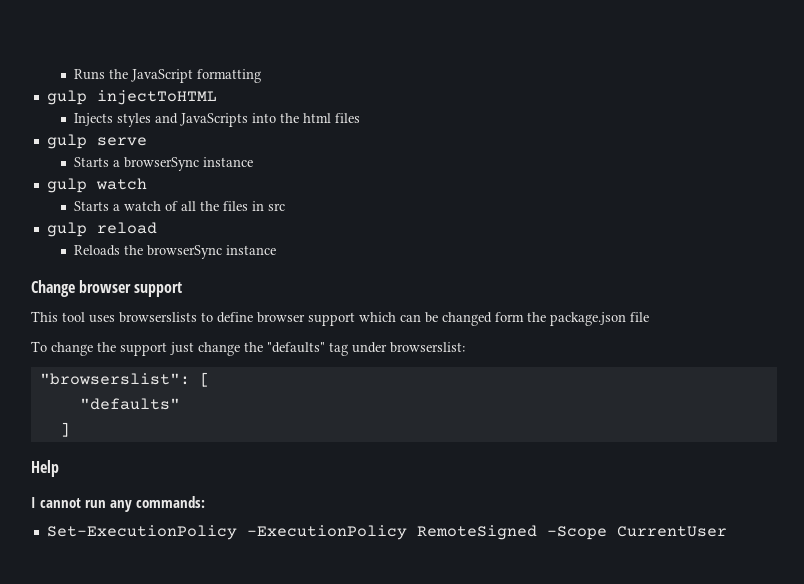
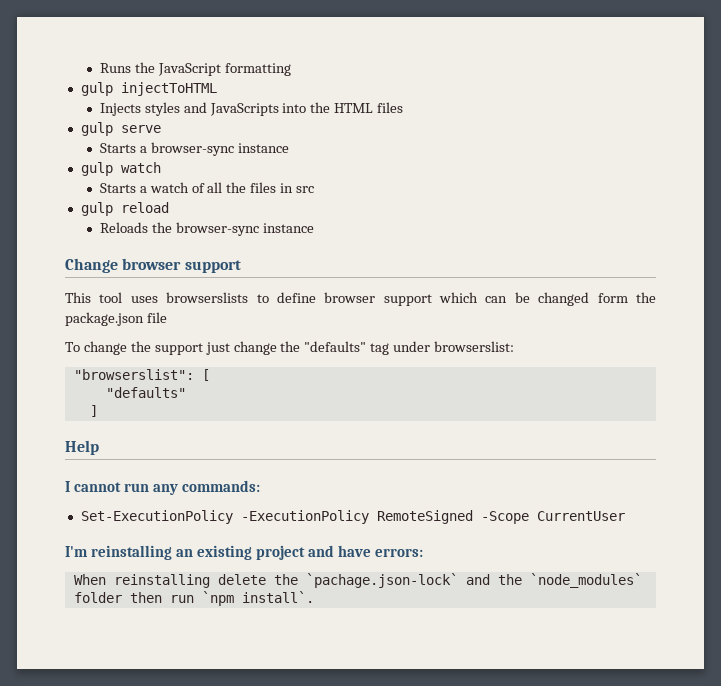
[302,113,331,123] html -> [334,103,374,113] HTML
[123,157,199,171] browserSync -> [150,142,234,156] browser-sync
[146,245,222,259] browserSync -> [175,222,259,236] browser-sync
(727, 531) none -> [65,545,424,560] [73,573,642,588] [73,591,314,606] // I'm reinstalling an existing project and have errors: // When reinstalling delete the `pachage.json-lock` and the `node_modules` folder then run `npm install`.

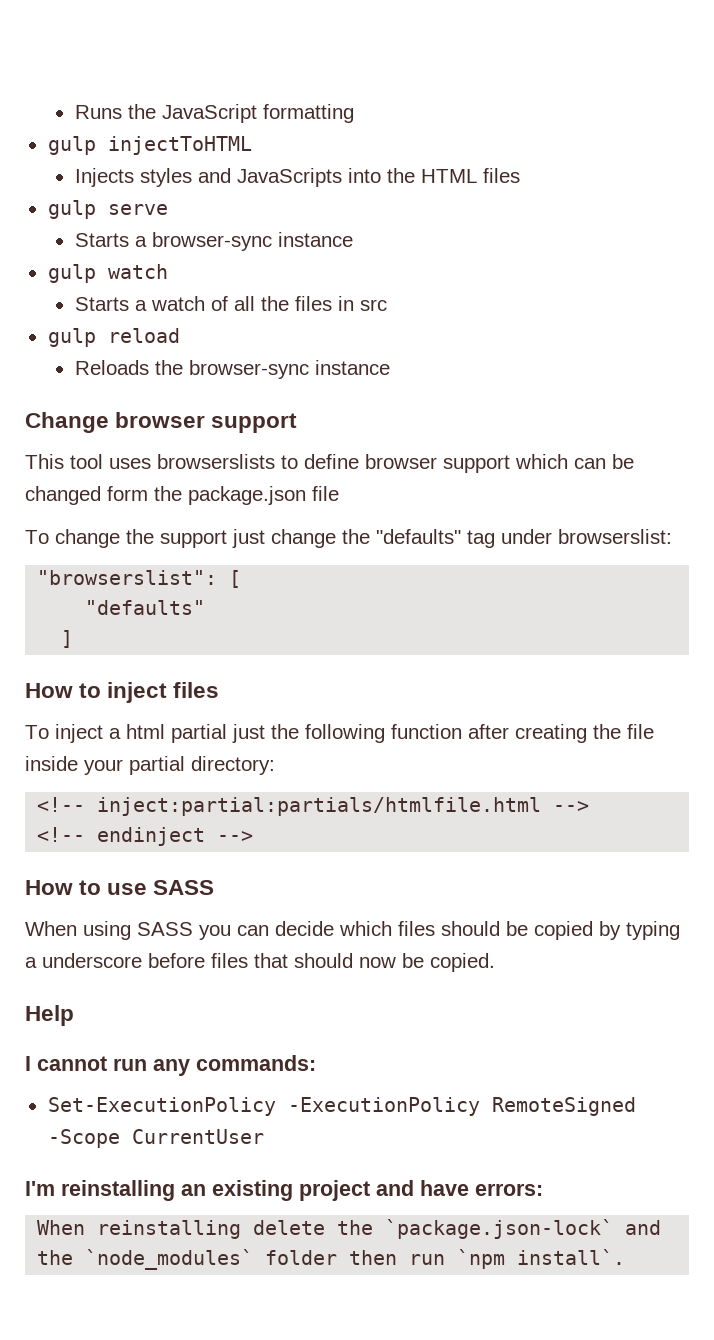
(98, 411) none -> [25,682,220,703] [25,724,654,743] [25,756,275,775] [37,797,590,816] [37,827,254,846] [25,880,215,895] [25,921,680,940] [25,953,495,972] // How to inject files // To inject a html partial just the following function after creating the file inside your partial directory: // <!-- inject:partial:partials/htmlfile.html --> // <!-- endinject --> // How to use SASS // When using SASS you can decide which files should be copied by typing a underscore before files that should now be copied.
[305,573,458,588] `pachage.json-lock` -> [385,1219,614,1239] `package.json-lock`

